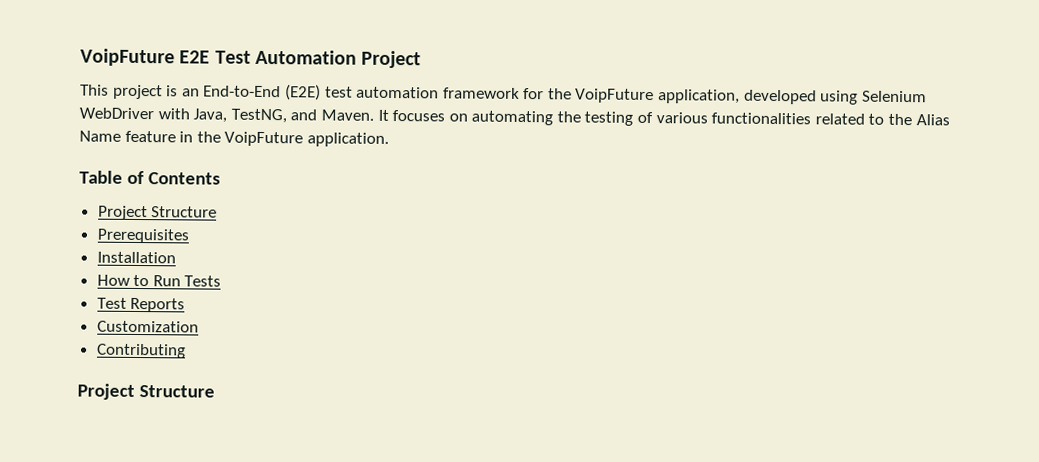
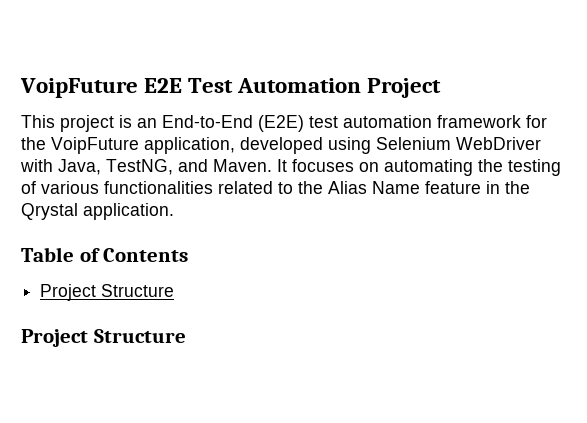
[224,131,304,147] VoipFuture -> [21,203,78,220] Qrystal
[96,228,190,244] [96,251,176,264] [96,274,222,287] [96,297,186,313] [96,320,199,333] [95,343,186,359] // Prerequisites // Installation // How to Run Tests // Test Reports // Customization // Contributing -> (175, 290) none

